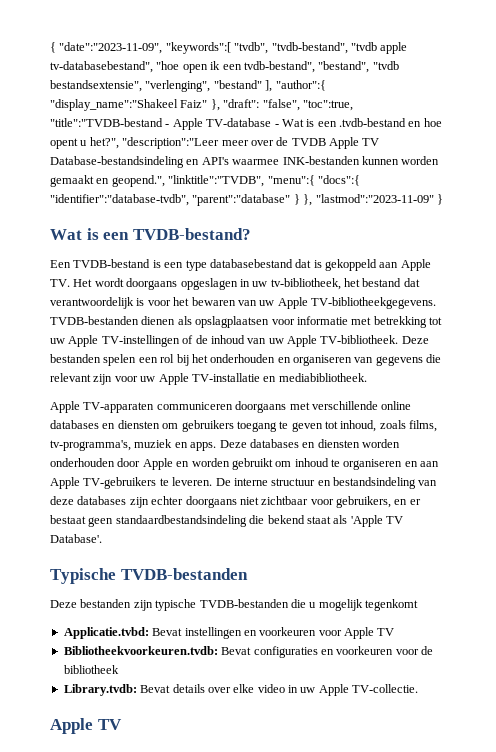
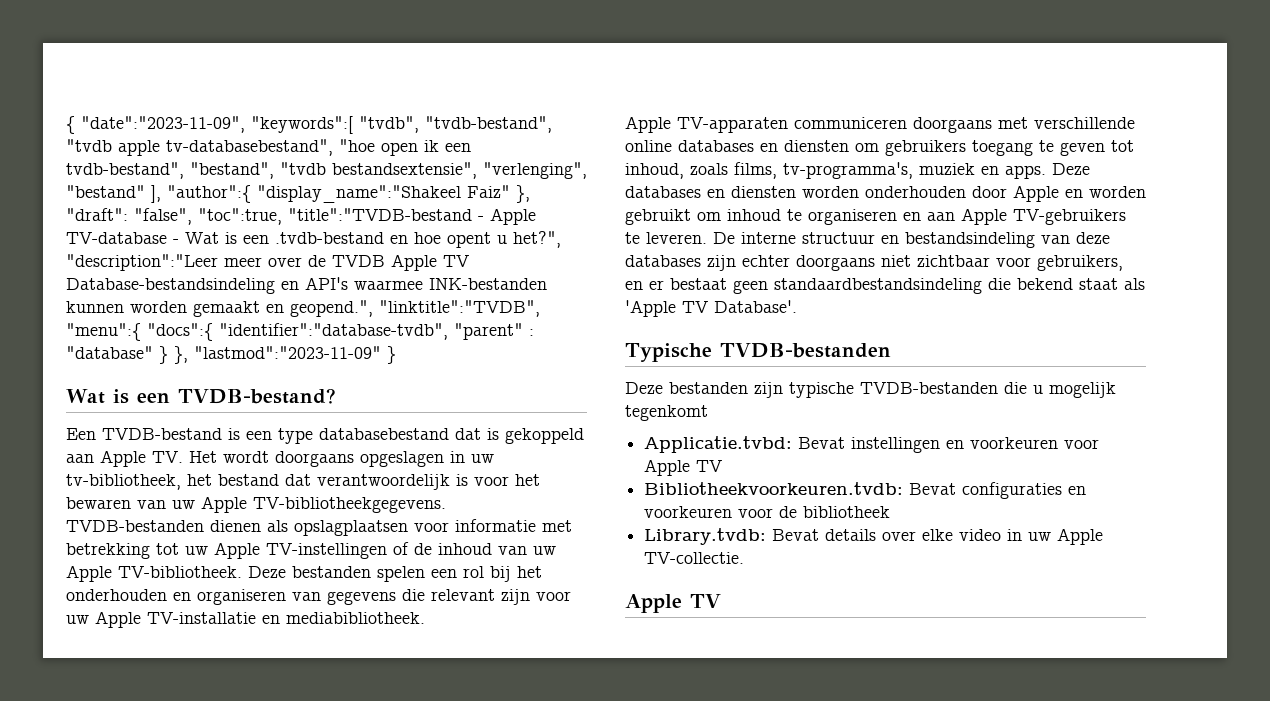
[192,194,291,206] "parent":"database" -> [454,323,534,340] [66,346,153,359] "parent" : "database"

